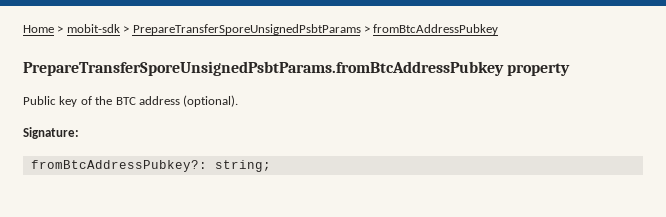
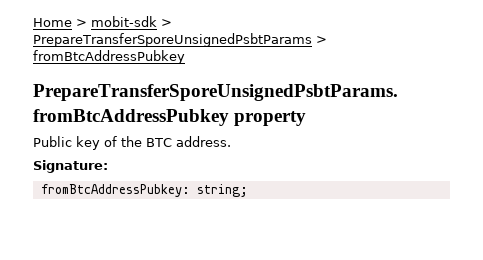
[138,95,239,107] address (optional). -> [176,136,231,147] address.
[30,160,207,172] fromBtcAddressPubkey?: -> [40,184,190,197] fromBtcAddressPubkey:

